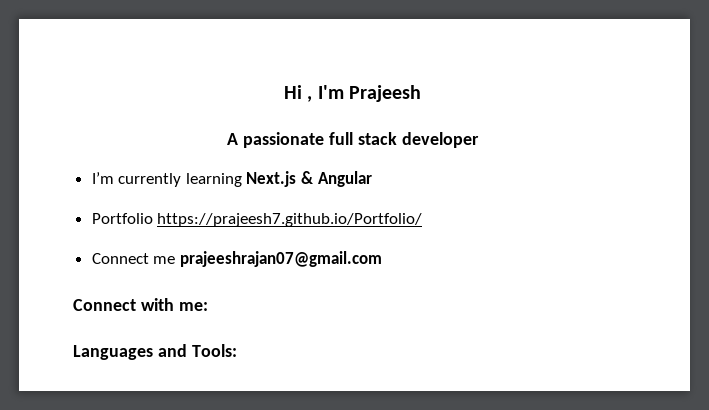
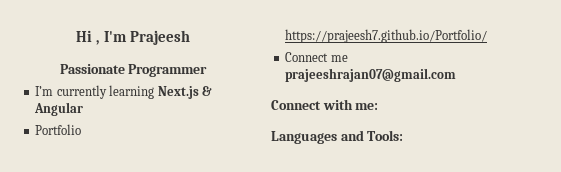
[227,132,479,148] A passionate full stack developer -> [59,64,208,77] Passionate Programmer

